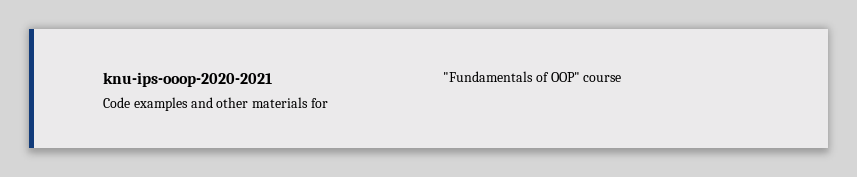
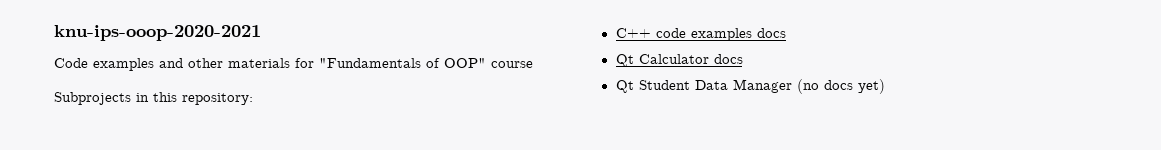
(622, 78) none -> [54,92,253,105] [615,28,786,41] [615,54,743,67] [615,79,885,94] // Subprojects in this repository: // C++ code examples docs // Qt Calculator docs // Qt Student Data Manager (no docs yet)

